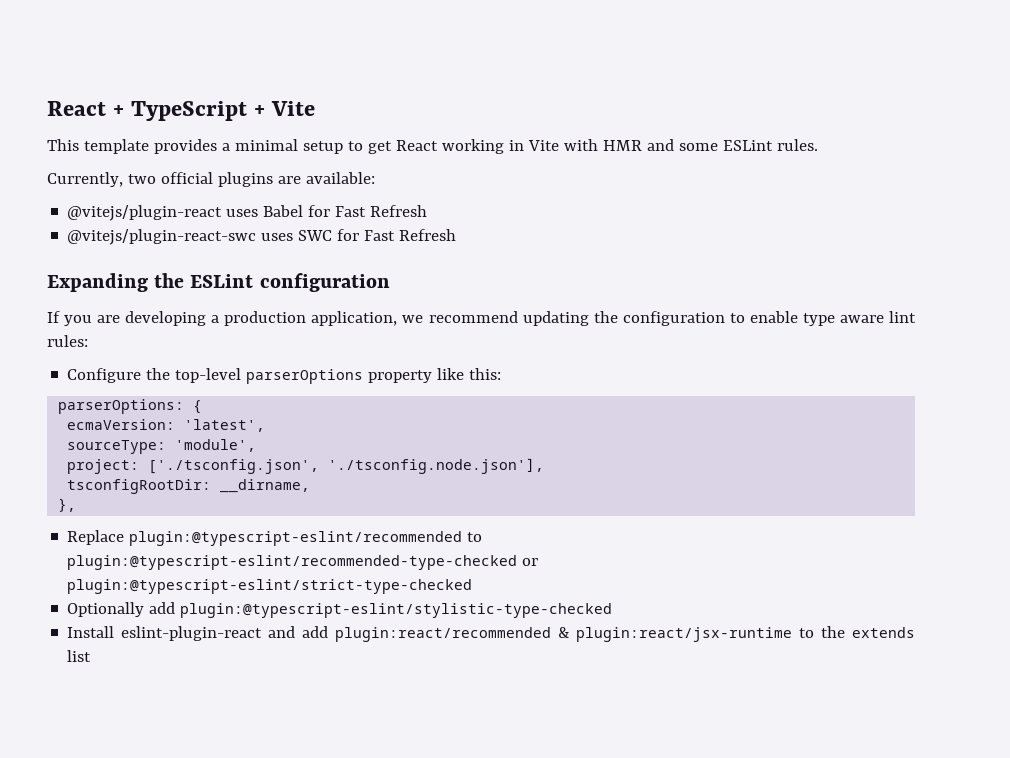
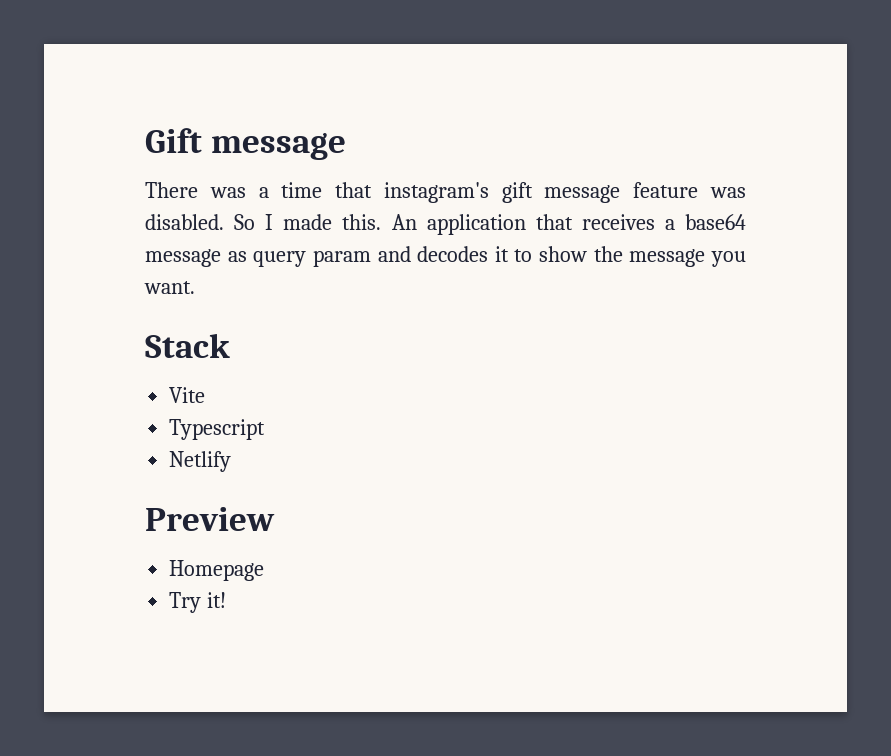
[47,101,316,121] [47,139,818,154] [47,172,375,187] [67,205,428,221] [67,229,457,245] [47,273,390,292] [47,311,916,326] [47,335,88,347] [67,368,502,384] [58,399,203,414] [67,419,266,432] [67,439,257,454] [67,458,545,474] [67,479,311,494] [58,498,77,512] [67,530,483,546] [67,555,539,570] [67,579,473,594] [67,602,613,618] [67,626,915,642] [67,650,92,662] React + TypeScript + Vite // This template provides a minimal setup to get React working in Vite with HMR and some ESLint rules. // Currently, two official plugins are available: // @vitejs/plugin-react uses Babel for Fast Refresh // @vitejs/plugin-react-swc uses SWC for Fast Refresh // Expanding the ESLint configuration // If you are developing a production application, we recommend updating the configuration to enable type aware lint rules: // Configure the top-level parserOptions property like this: // parserOptions: { // ecmaVersion: 'latest', // sourceType: 'module', // project: ['./tsconfig.json', './tsconfig.node.json'], // tsconfigRootDir: __dirname, // }, // Replace plugin:@typescript-eslint/recommended to plugin:@typescript-eslint/recommended-type-checked or plugin:@typescript-eslint/strict-type-checked // Optionally add plugin:@typescript-eslint/stylistic-type-checked // Install eslint-plugin-react and add plugin:react/recommended & plugin:react/jsx-runtime to the extends list -> [145,128,347,160] [145,182,746,203] [145,214,747,235] [145,246,746,267] [144,281,195,294] [145,333,230,358] [169,387,206,403] [169,419,266,440] [169,451,232,472] [145,507,275,531] [169,560,265,581] [169,592,227,613] Gift message // There was a time that instagram's gift message feature was disabled. So I made this. An application that receives a base64 message as query param and decodes it to show the message you want. // Stack // Vite // Typescript // Netlify // Preview // Homepage // Try it!

